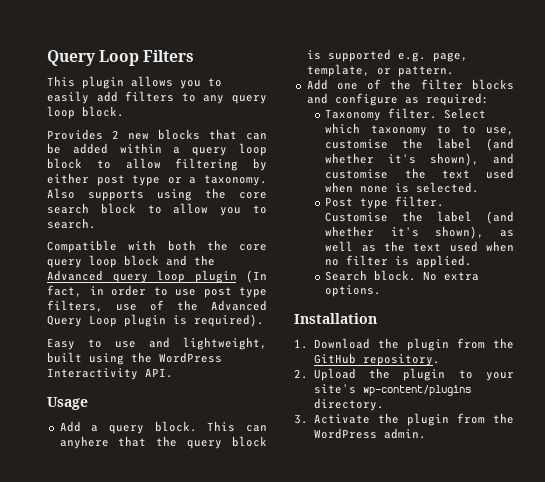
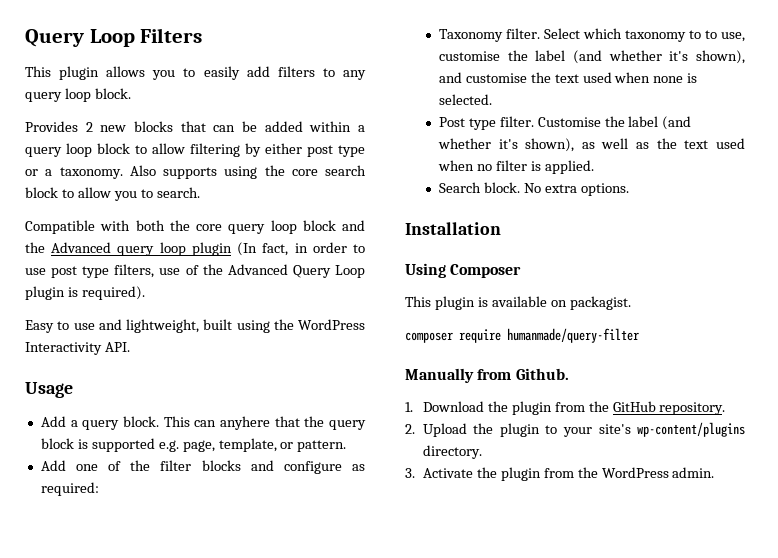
(377, 318) none -> [405,263,522,278] [405,296,631,310] [405,328,639,343] [405,368,569,383] // Using Composer // This plugin is available on packagist. // composer require humanmade/query-filter // Manually from Github.

